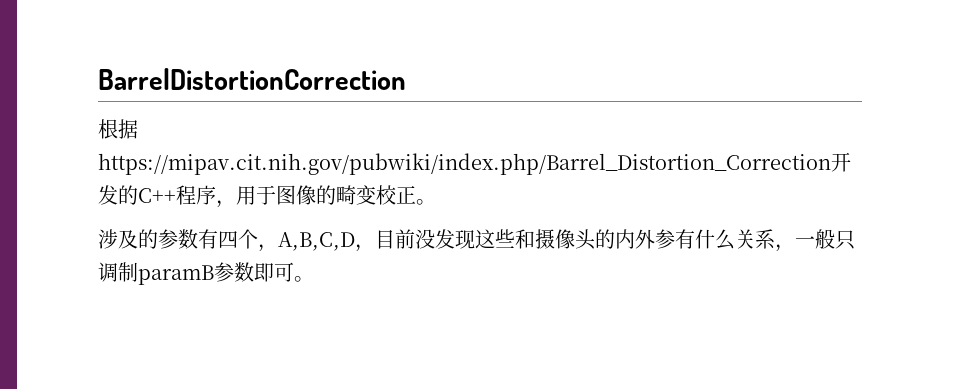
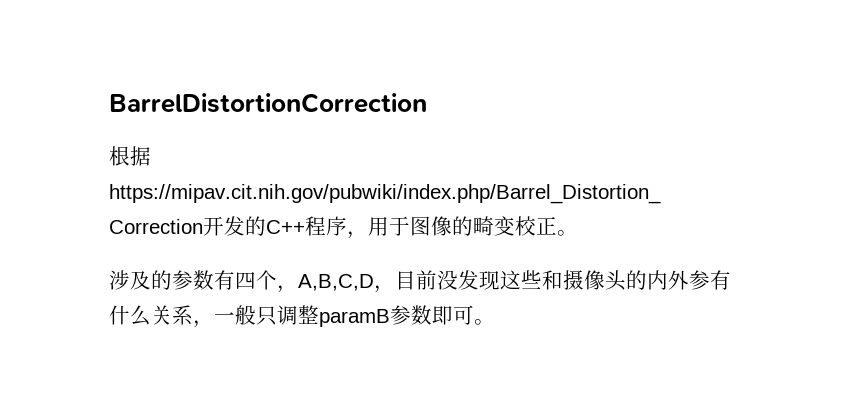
[118,262,138,282] 制 -> [298,305,319,324] 整

